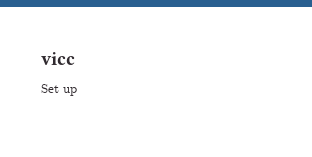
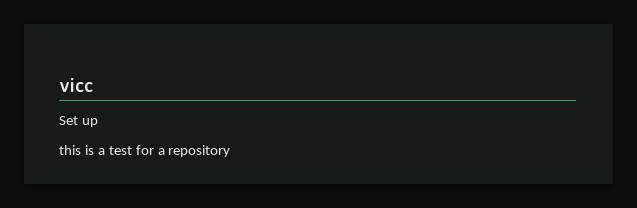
(77, 91) none -> [59,145,231,157] // this is a test for a repository

